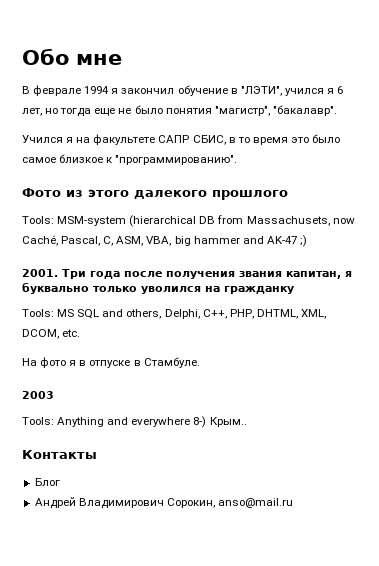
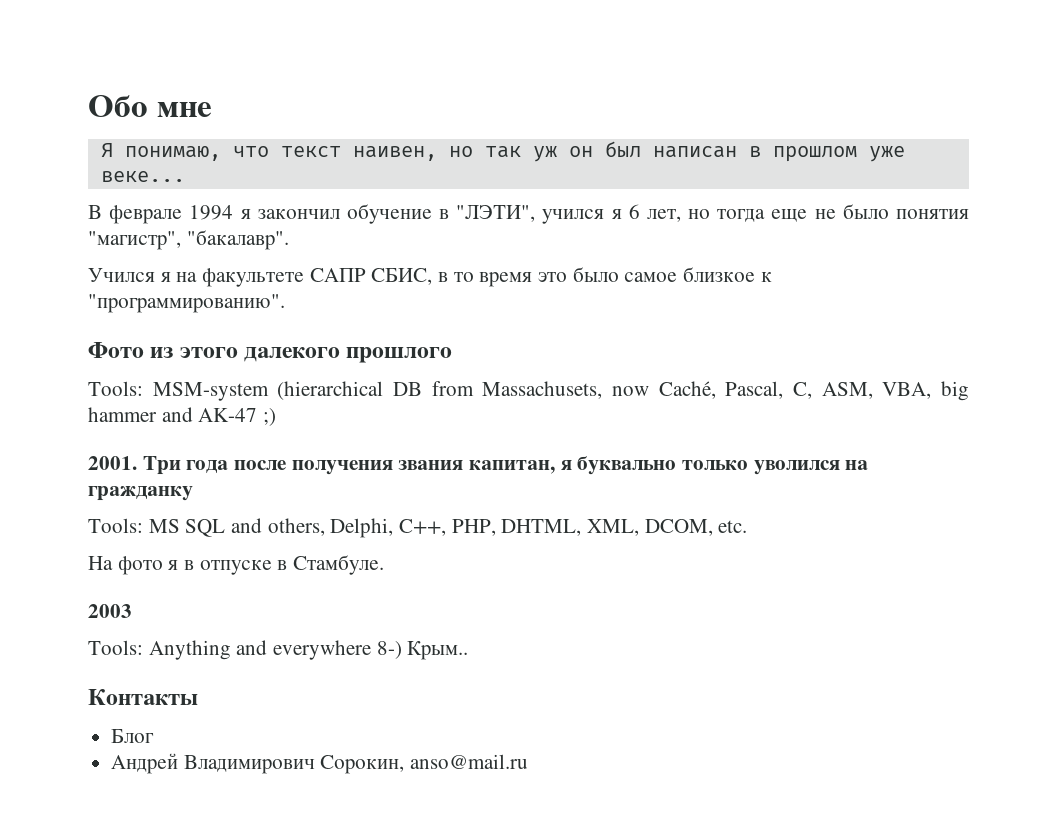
(122, 59) none -> [100,141,905,162] [100,171,185,182] // Я понимаю, что текст наивен, но так уж он был написан в прошлом уже веке...

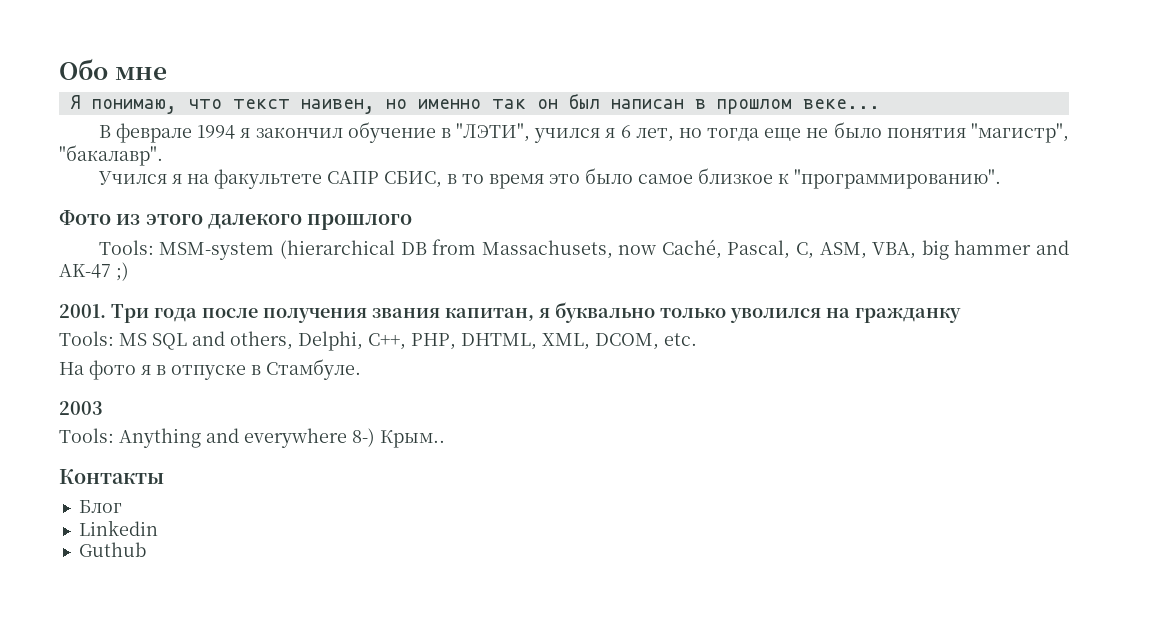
[484,146,557,162] так уж -> [417,99,526,109] именно так
[868,146,905,162] уже -> (792, 106) none
[111,753,529,774] Андрей Владимирович Сорокин, anso@mail.ru -> [78,520,158,536] [78,542,146,557] Linkedin // Guthub

